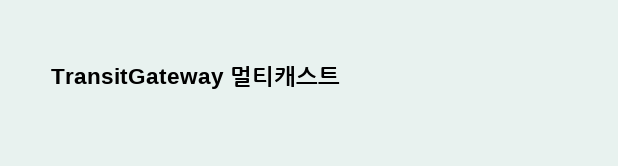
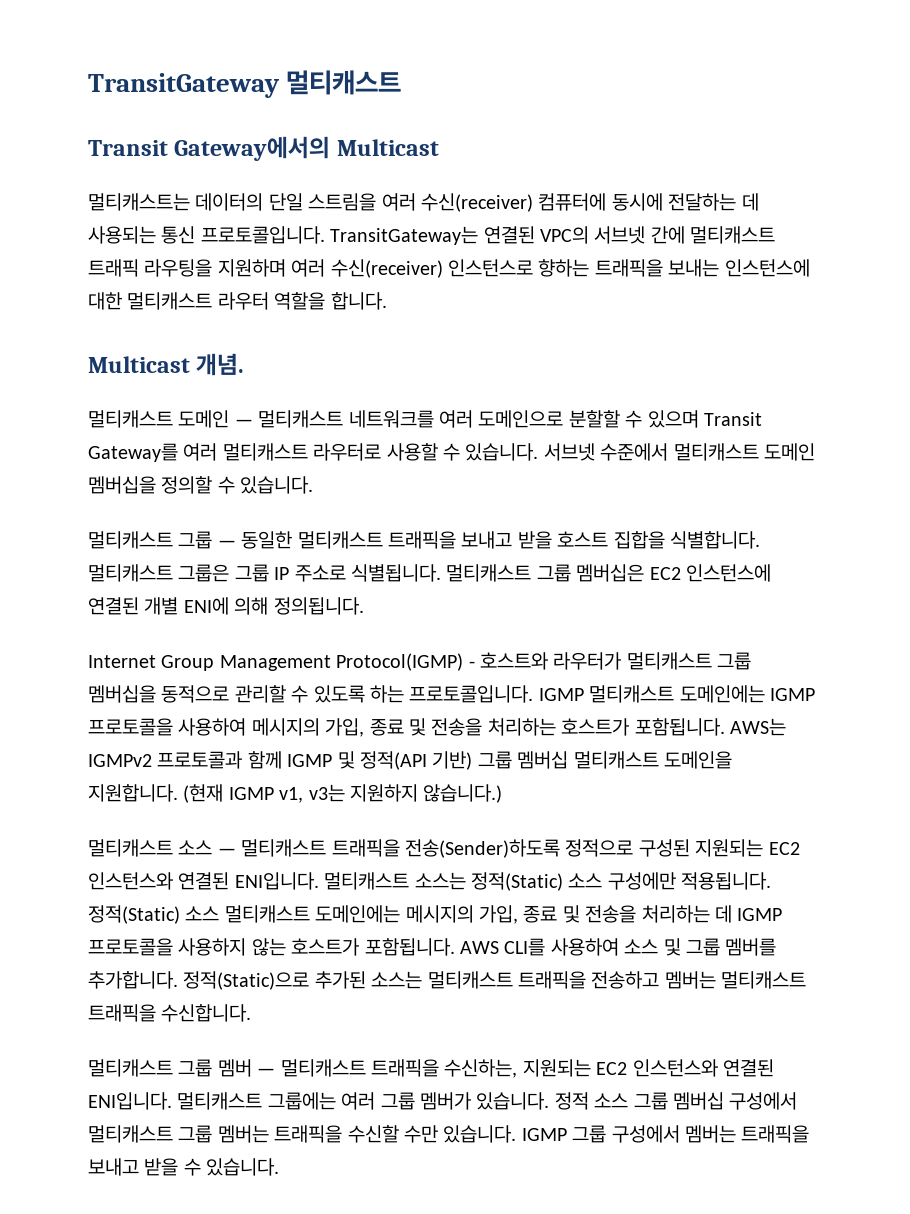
(341, 76) none -> [88,136,439,161] [88,193,759,212] [88,226,776,245] [88,259,810,278] [88,292,387,310] [88,353,245,376] [88,410,762,428] [88,443,815,462] [88,476,314,494] [88,531,760,549] [88,564,771,582] [88,597,364,615] [88,652,752,671] [88,685,815,703] [88,718,786,737] [88,751,732,770] [88,784,503,803] [88,839,800,858] [88,872,772,891] [88,905,783,924] [88,938,777,956] [88,971,807,990] [88,1004,252,1022] [88,1059,774,1078] [88,1092,798,1110] [88,1125,810,1143] [88,1158,280,1176] // Transit Gateway에서의 Multicast // 멀티캐스트는 데이터의 단일 스트림을 여러 수신(receiver) 컴퓨터에 동시에 전달하는 데 사용되는 통신 프로토콜입니다. TransitGateway는 연결된 VPC의 서브넷 간에 멀티캐스트 트래픽 라우팅을 지원하며 여러 수신(receiver) 인스턴스로 향하는 트래픽을 보내는 인스턴스에 대한 멀티캐스트 라우터 역할을 합니다. // Multicast 개념. // 멀티캐스트 도메인 — 멀티캐스트 네트워크를 여러 도메인으로 분할할 수 있으며 Transit Gateway를 여러 멀티캐스트 라우터로 사용할 수 있습니다. 서브넷 수준에서 멀티캐스트 도메인 멤버십을 정의할 수 있습니다. // 멀티캐스트 그룹 — 동일한 멀티캐스트 트래픽을 보내고 받을 호스트 집합을 식별합니다. 멀티캐스트 그룹은 그룹 IP 주소로 식별됩니다. 멀티캐스트 그룹 멤버십은 EC2 인스턴스에 연결된 개별 ENI에 의해 정의됩니다. // Internet Group Management Protocol(IGMP) - 호스트와 라우터가 멀티캐스트 그룹 멤버십을 동적으로 관리할 수 있도록 하는 프로토콜입니다. IGMP 멀티캐스트 도메인에는 IGMP 프로토콜을 사용하여 메시지의 가입, 종료 및 전송을 처리하는 호스트가 포함됩니다. AWS는 IGMPv2 프로토콜과 함께 IGMP 및 정적(API 기반) 그룹 멤버십 멀티캐스트 도메인을 지원합니다. (현재 IGMP v1, v3는 지원하지 않습니다.) // 멀티캐스트 소스 — 멀티캐스트 트래픽을 전송(Sender)하도록 정적으로 구성된 지원되는 EC2 인스턴스와 연결된 ENI입니다. 멀티캐스트 소스는 정적(Static) 소스 구성에만 적용됩니다. 정적(Static) 소스 멀티캐스트 도메인에는 메시지의 가입, 종료 및 전송을 처리하는 데 IGMP 프로토콜을 사용하지 않는 호스트가 포함됩니다. AWS CLI를 사용하여 소스 및 그룹 멤버를 추가합니다. 정적(Static)으로 추가된 소스는 멀티캐스트 트래픽을 전송하고 멤버는 멀티캐스트 트래픽을 수신합니다. // 멀티캐스트 그룹 멤버 — 멀티캐스트 트래픽을 수신하는, 지원되는 EC2 인스턴스와 연결된 ENI입니다. 멀티캐스트 그룹에는 여러 그룹 멤버가 있습니다. 정적 소스 그룹 멤버십 구성에서 멀티캐스트 그룹 멤버는 트래픽을 수신할 수만 있습니다. IGMP 그룹 구성에서 멤버는 트래픽을 보내고 받을 수 있습니다.

